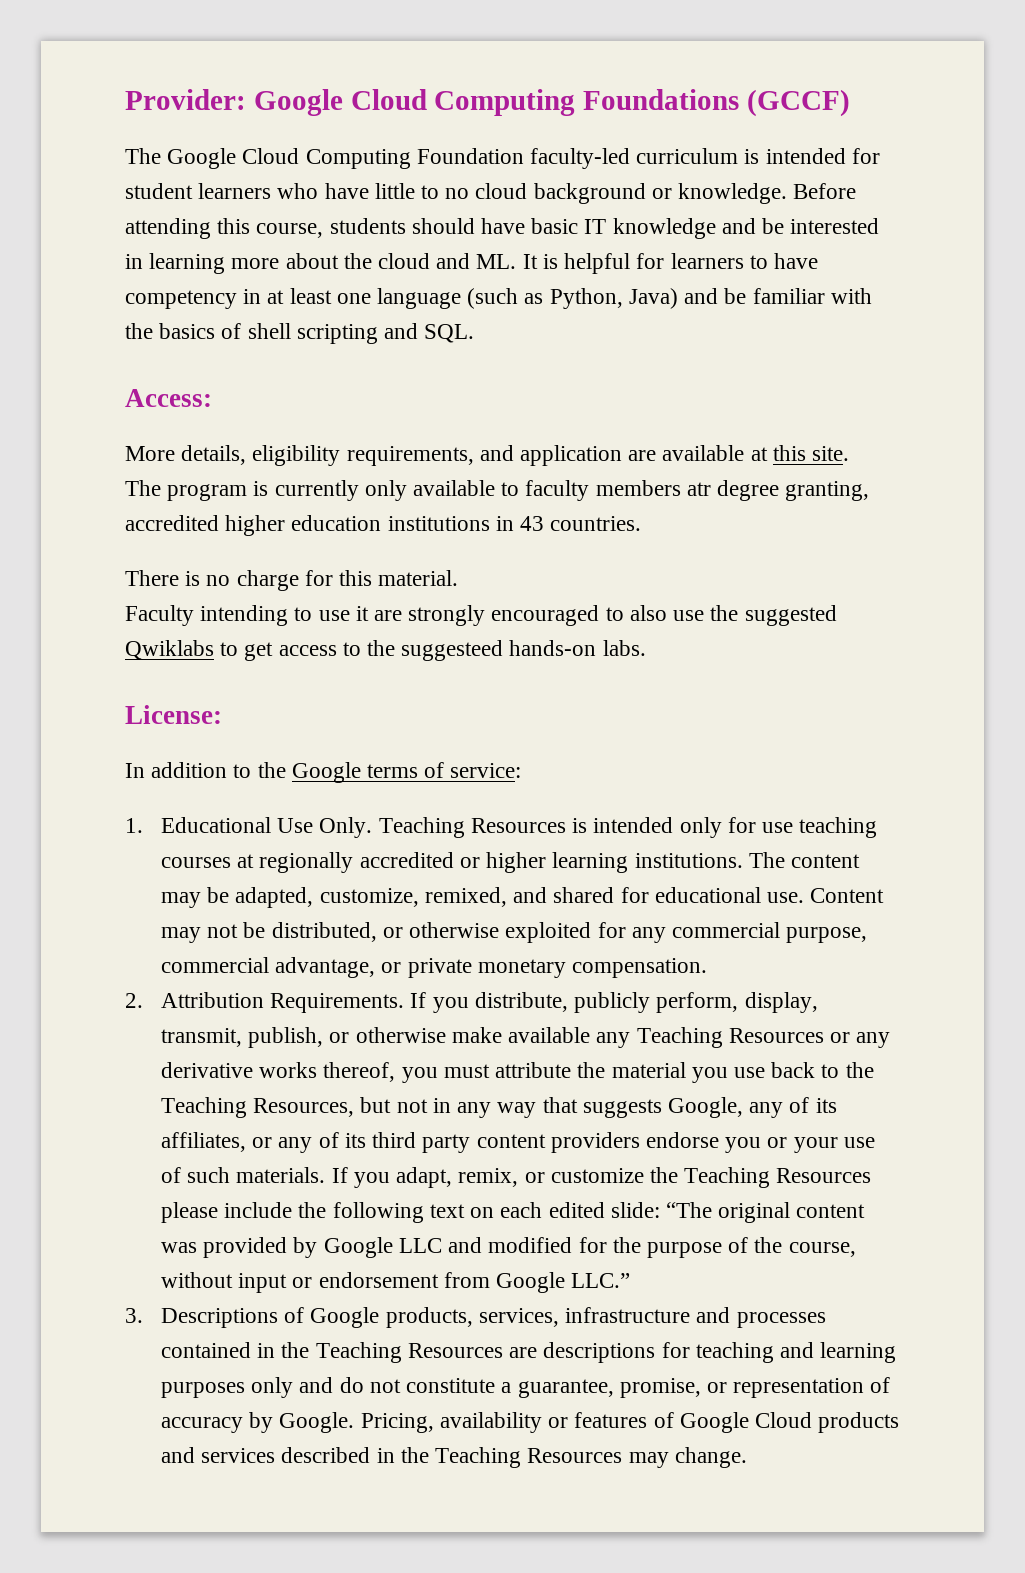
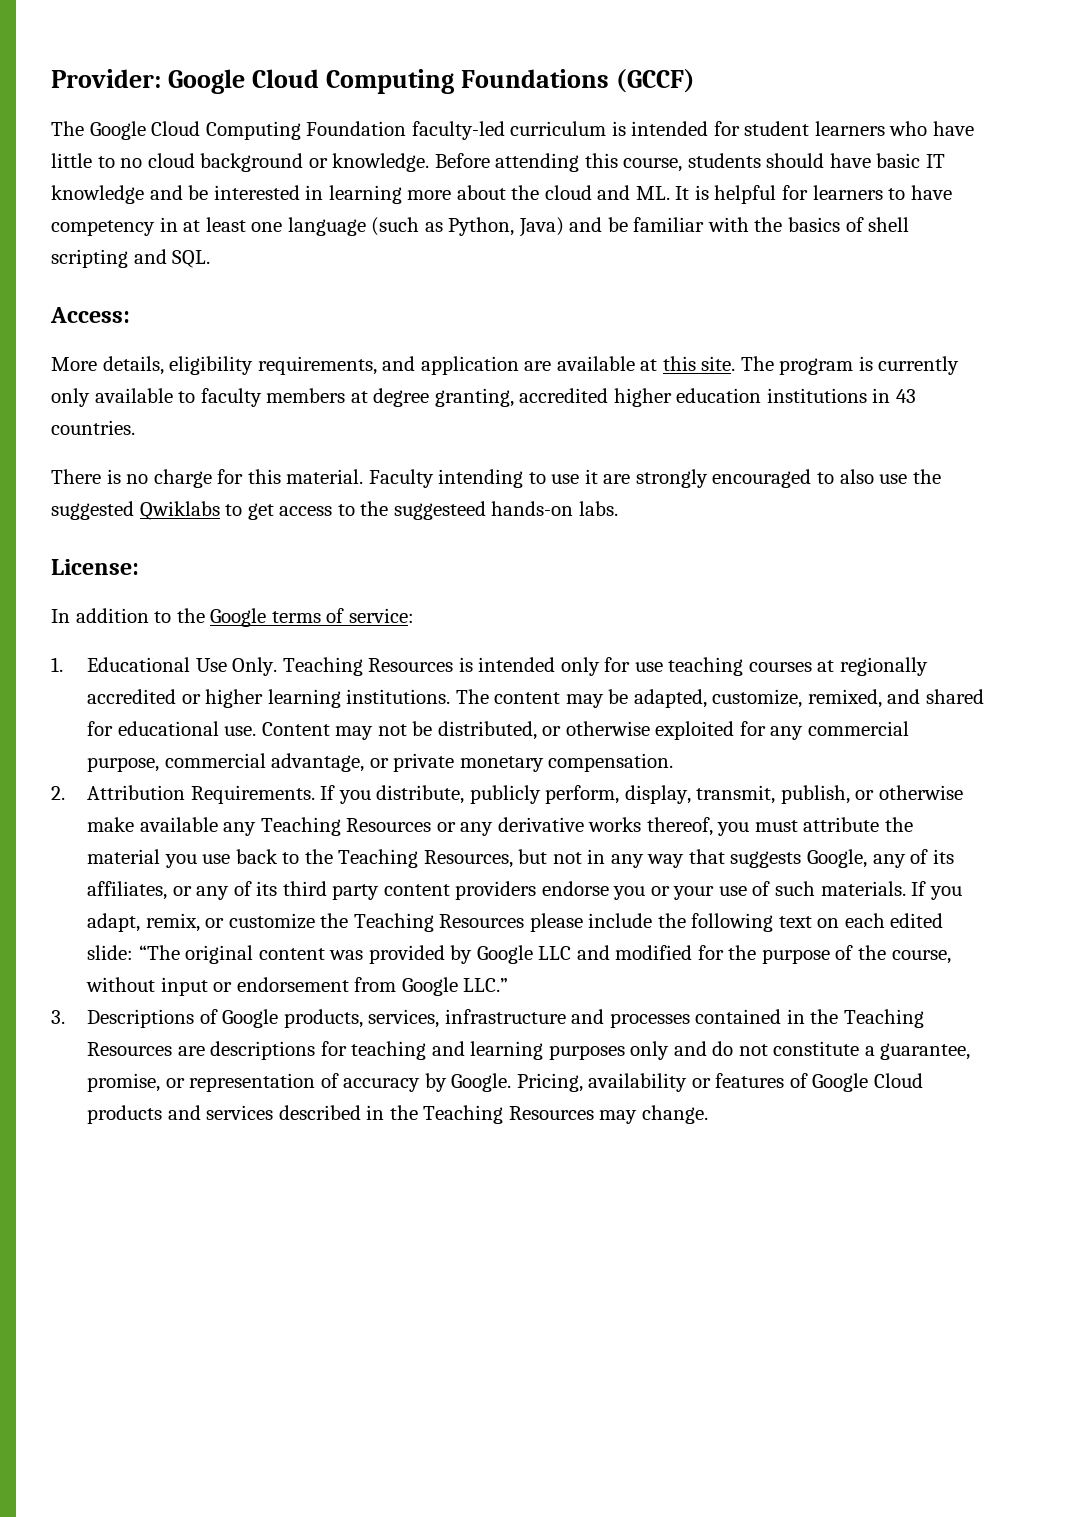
(850, 453) // -> (736, 363) none
[686,482,711,496] atr -> [350,391,368,403] at
(459, 578) // -> (364, 476) none

